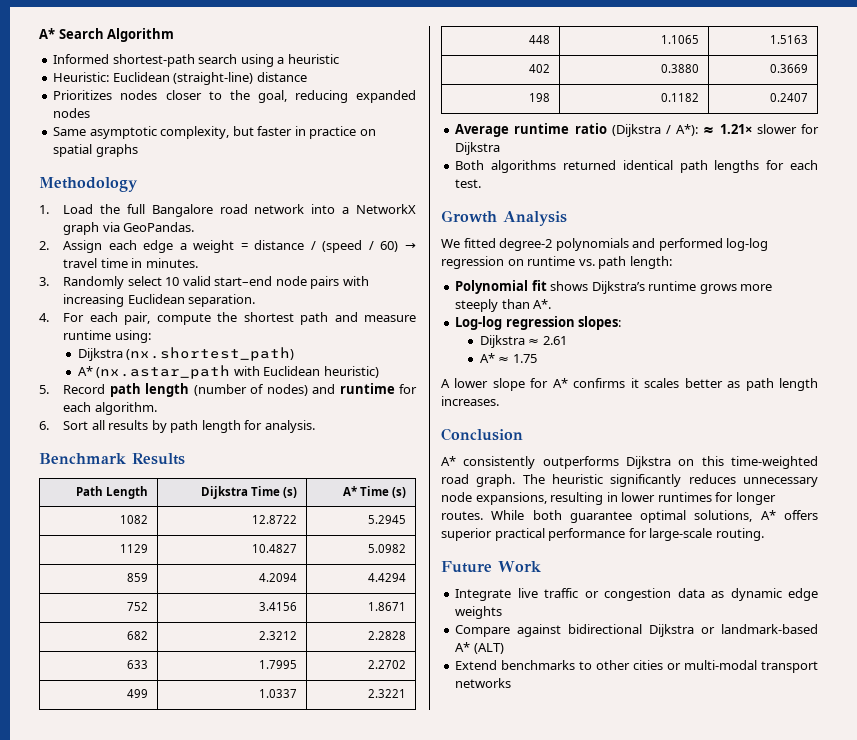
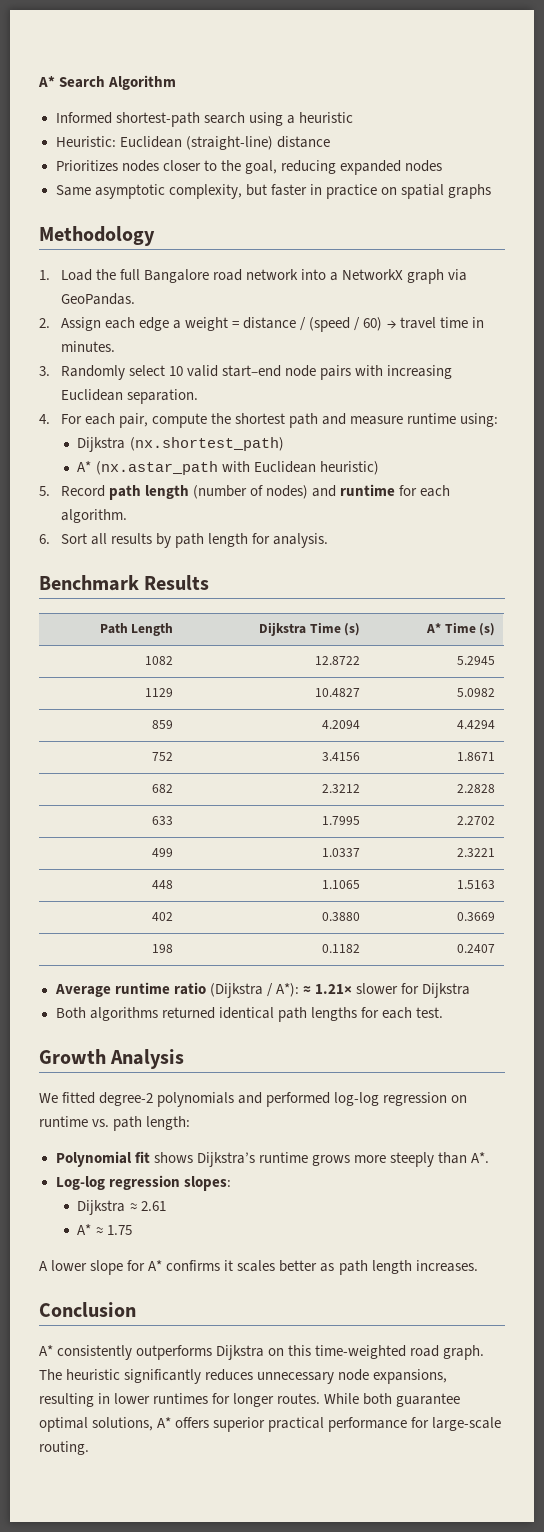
[441,561,541,573] [455,588,818,601] [455,606,503,619] [455,624,818,637] [455,642,504,654] [455,660,818,673] [455,678,512,688] // Future Work // Integrate live traffic or congestion data as dynamic edge weights // Compare against bidirectional Dijkstra or landmark-based A* (ALT) // Extend benchmarks to other cities or multi-modal transport networks -> (89, 1448) none

